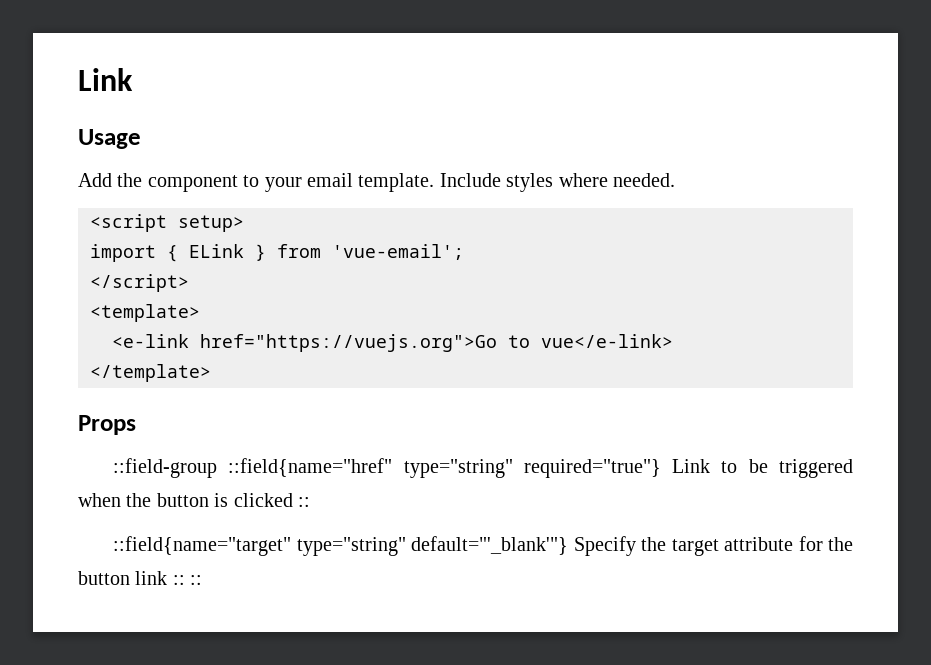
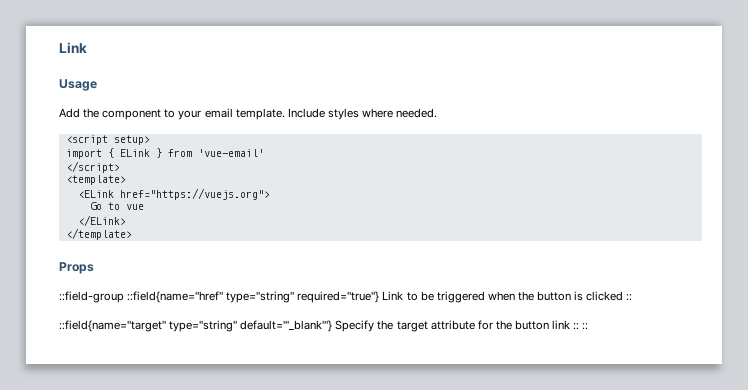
[332,244,464,260] 'vue-email'; -> [197,149,264,157] 'vue-email'
[112,334,673,352] <e-link href="https://vuejs.org">Go to vue</e-link> -> [77,188,270,200] [89,202,144,210] [77,215,126,226] <ELink href="https://vuejs.org"> // Go to vue // </ELink>

